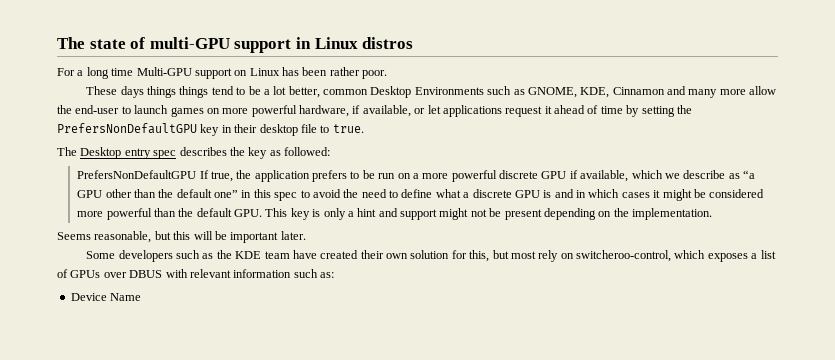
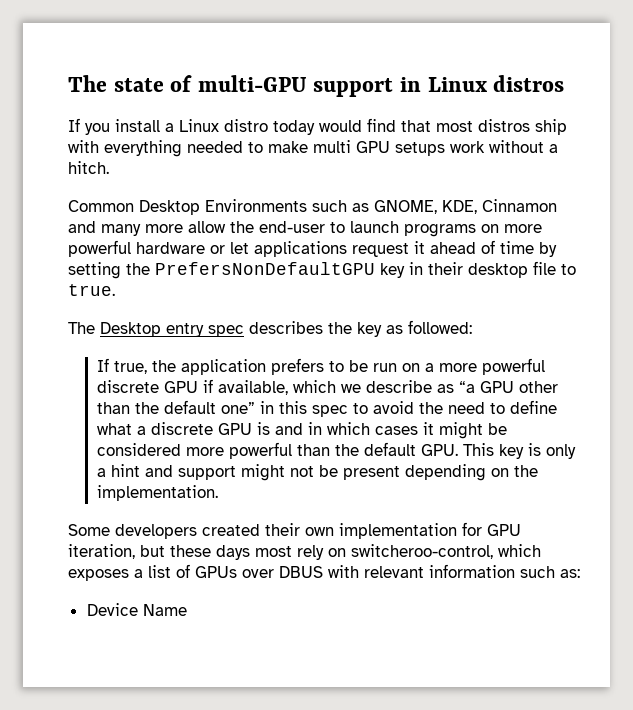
[57,67,388,79] [86,86,369,98] For a long time Multi-GPU support on Linux has been rather poor. // These days things things tend to be a lot better, common -> [68,118,567,135] [68,140,558,157] [68,161,109,174] [68,200,134,212] If you install a Linux distro today would find that most distros ship with everything needed to make multi GPU setups work without a hitch. // Common
[170,107,204,117] games -> [404,224,476,237] programs
[299,105,411,117] hardware, if available, -> [136,242,205,254] hardware
[77,170,197,179] PrefersNonDefaultGPU -> (472, 327) none
[57,231,306,243] [86,250,509,262] Seems reasonable, but this will be important later. // Some developers such as the KDE team have created their own solution for this, but -> [68,522,521,539] [68,544,250,560] Some developers created their own implementation for GPU iteration, but these days

